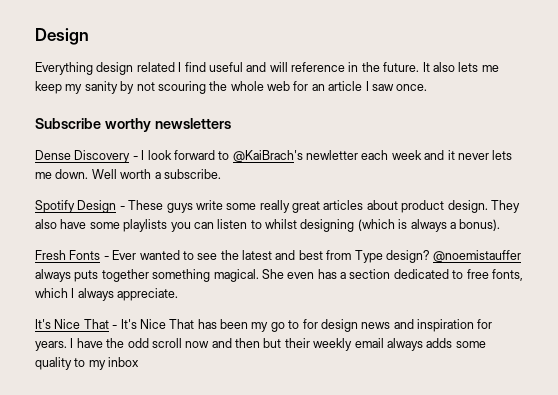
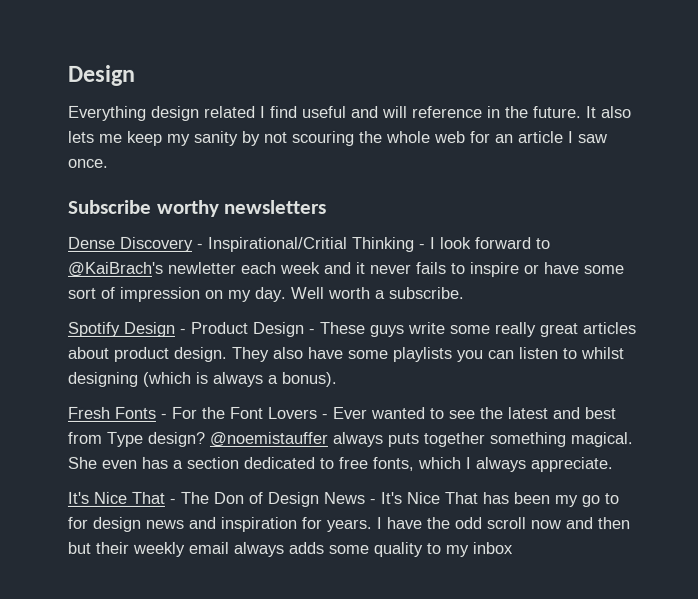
(138, 158) none -> [208,236,426,253] Inspirational/Critial Thinking -
[492,150,513,160] [35,169,89,179] lets me down. -> [416,262,625,278] [68,286,287,302] fails to inspire or have some sort of impression on my day.
(125, 208) none -> [190,321,315,337] Product Design -
(109, 258) none -> [171,406,328,419] For the Font Lovers -
(118, 327) none -> [180,491,376,507] The Don of Design News -

